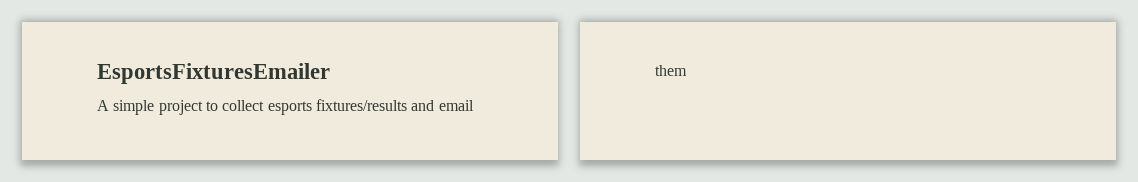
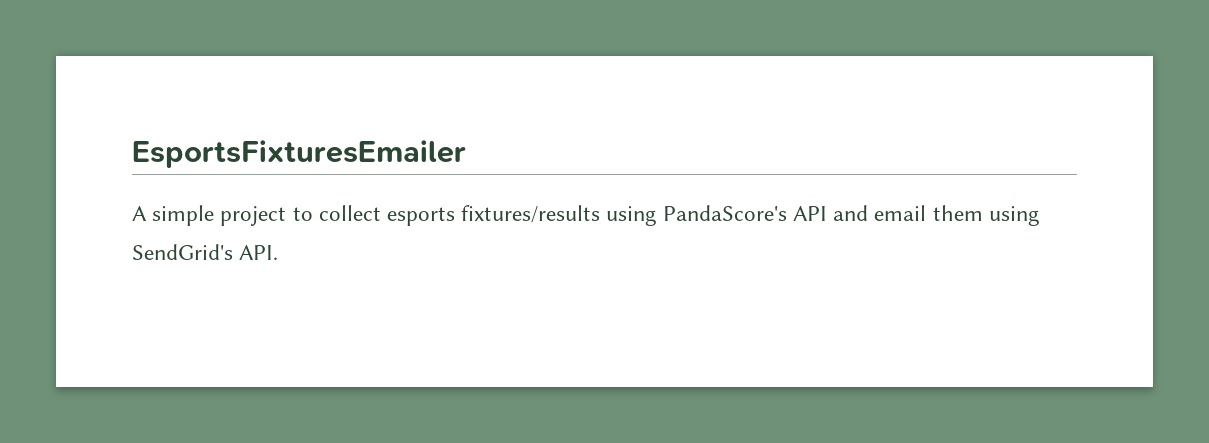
[411,100,474,111] [655,65,687,76] and email them -> [606,205,1039,226] [132,244,279,260] using PandaScore's API and email them using SendGrid's API.

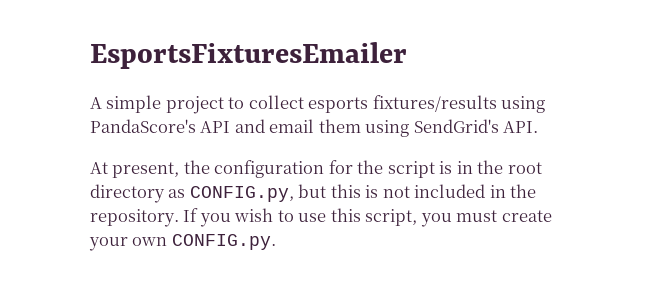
(279, 252) none -> [90,160,542,178] [90,184,537,203] [90,208,552,227] [89,234,276,251] // At present, the configuration for the script is in the root directory as CONFIG.py, but this is not included in the repository. If you wish to use this script, you must create your own CONFIG.py.

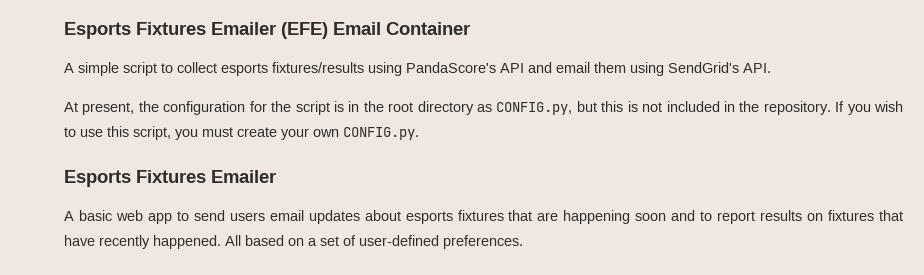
[90,42,407,69] EsportsFixturesEmailer -> [64,22,470,39] Esports Fixtures Emailer (EFE) Email Container
[165,96,224,114] project -> [123,62,157,76] script
(276, 242) none -> [64,170,276,187] [64,210,904,224] [64,235,523,249] // Esports Fixtures Emailer // A basic web app to send users email updates about esports fixtures that are happening soon and to report results on fixtures that have recently happened. All based on a set of user-defined preferences.

